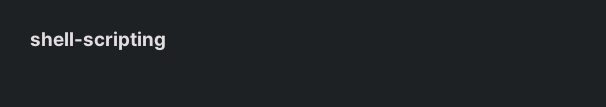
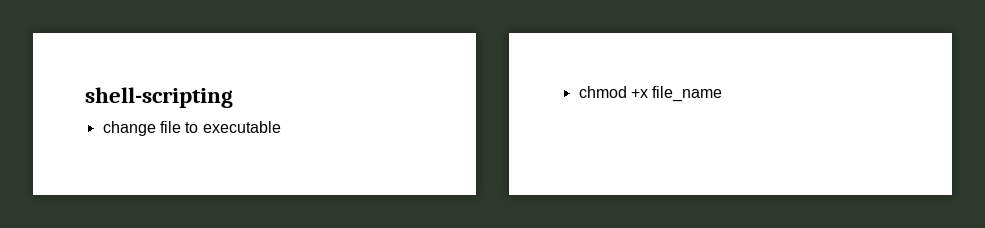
(166, 41) none -> [102,121,281,136] [578,86,723,102] // change file to executable // chmod +x file_name

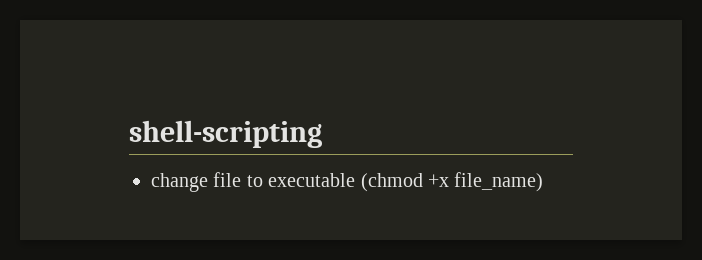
[578,86,723,102] // chmod +x file_name -> [360,172,544,192] (chmod +x file_name)

